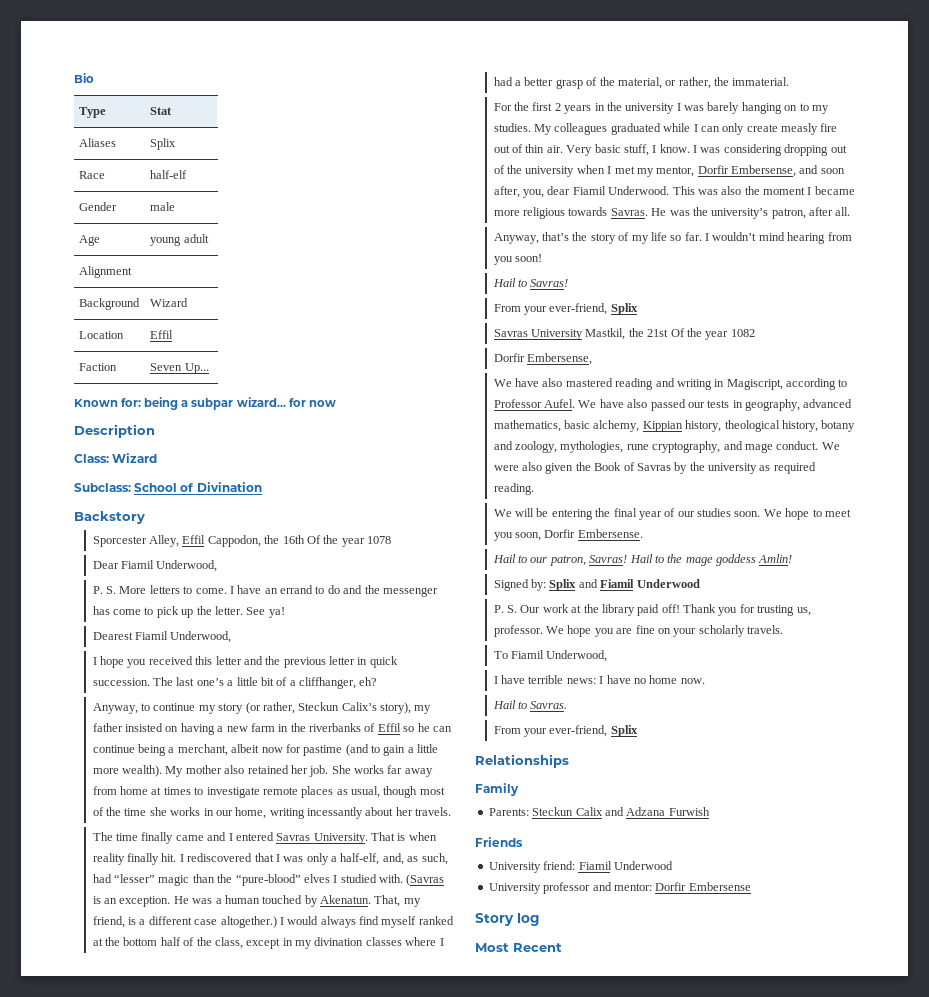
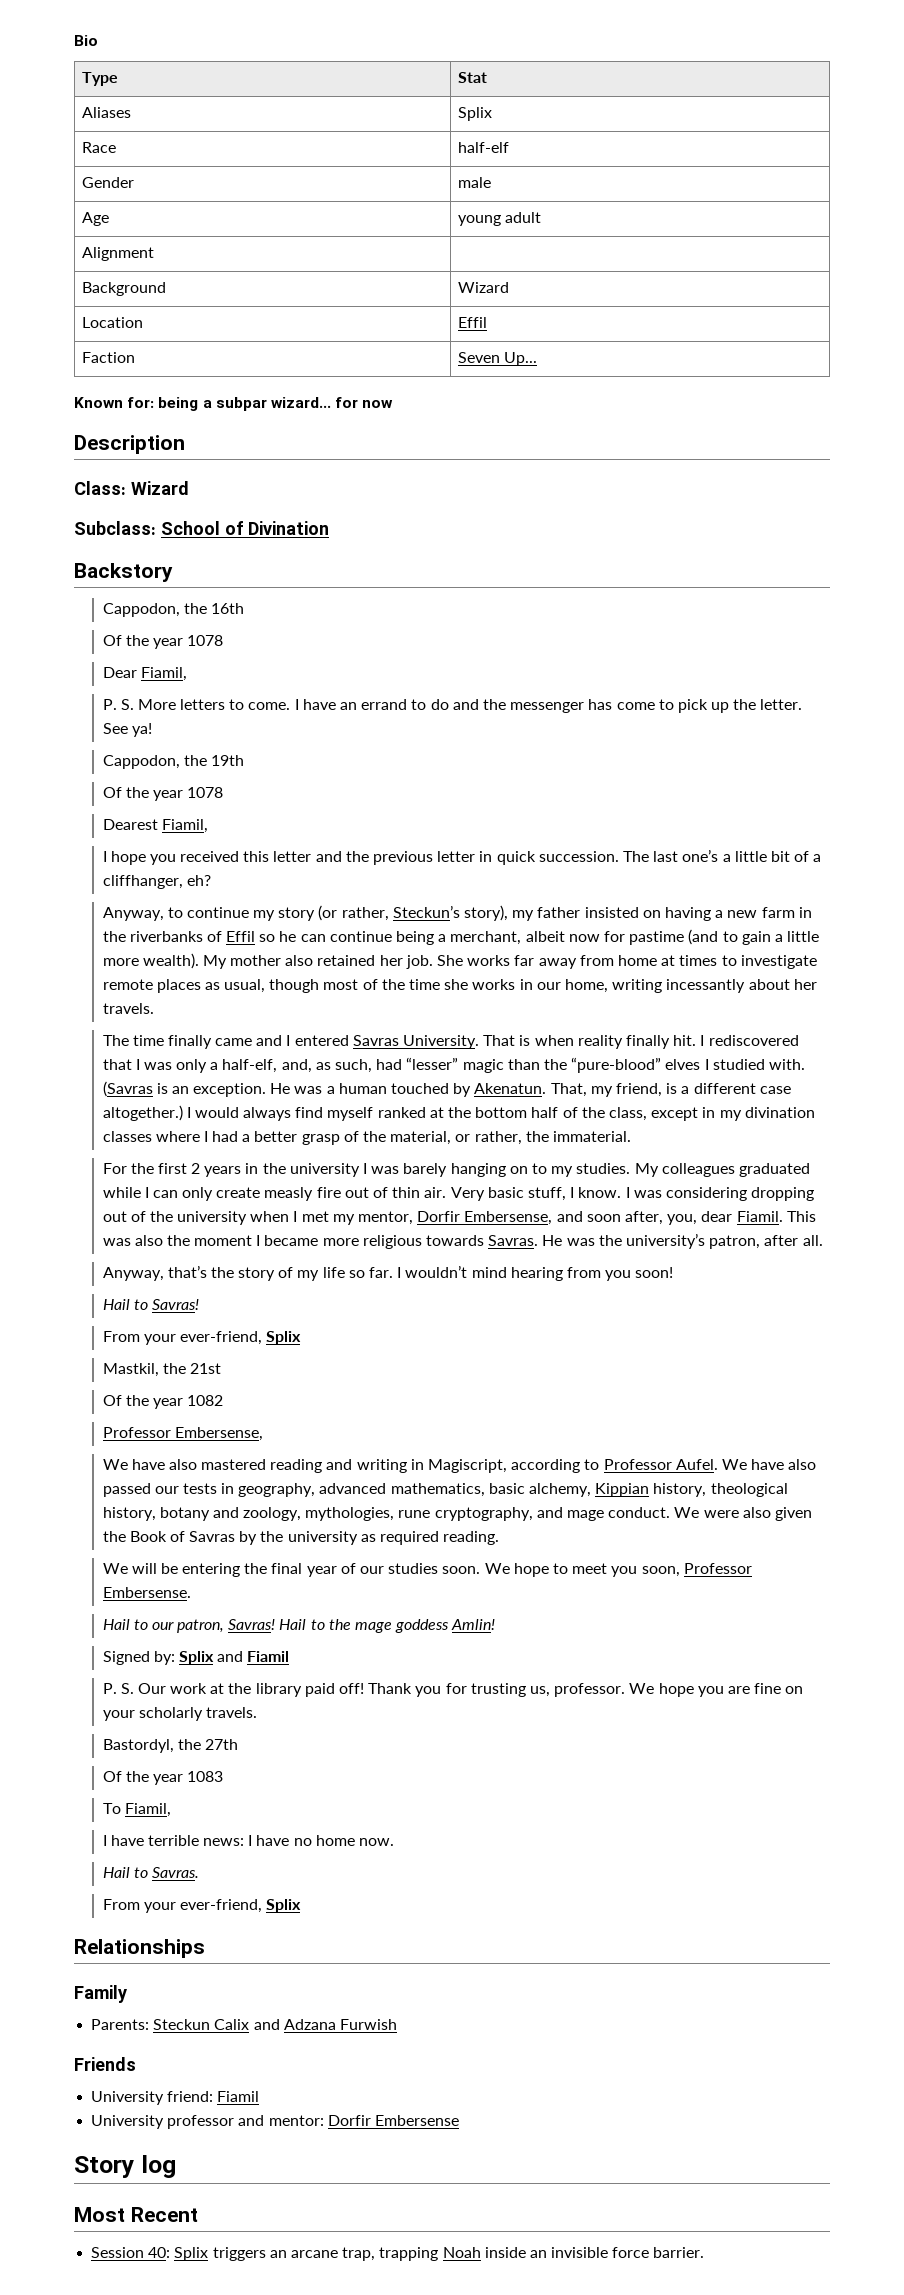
[92,535,206,547] Sporcester Alley, Effil -> (173, 572) none
(305, 539) none -> (244, 608) //
[121,560,218,572] Fiamil Underwood, -> [140,667,187,681] Fiamil,
(285, 612) none -> [102,755,244,769] [102,787,224,801] // Cappodon, the 19th // Of the year 1078
[135,631,232,643] Fiamil Underwood, -> [161,819,208,833] Fiamil,
[298,702,377,711] Steckun Calix’s -> [392,905,460,918] Steckun’s
[572,186,670,195] Fiamil Underwood. -> [736,1211,783,1222] Fiamil.
[493,329,584,340] Savras University -> (302, 1338) none
(669, 333) none -> (221, 1368) //
[493,353,525,362] Dorfir -> [102,1427,171,1438] Professor
[544,529,576,538] Dorfir -> [683,1563,752,1574] Professor
[636,579,700,588] Underwood -> (290, 1656) none
(784, 629) none -> [102,1739,238,1753] [102,1771,224,1785] // Bastordyl, the 27th // Of the year 1083
[511,650,608,662] Fiamil Underwood, -> [124,1803,171,1817] Fiamil,
[613,861,673,870] Underwood -> (260, 2096) none
(562, 947) none -> [91,2247,705,2261] // Session 40: Splix triggers an arcane trap, trapping Noah inside an invisible force barrier.

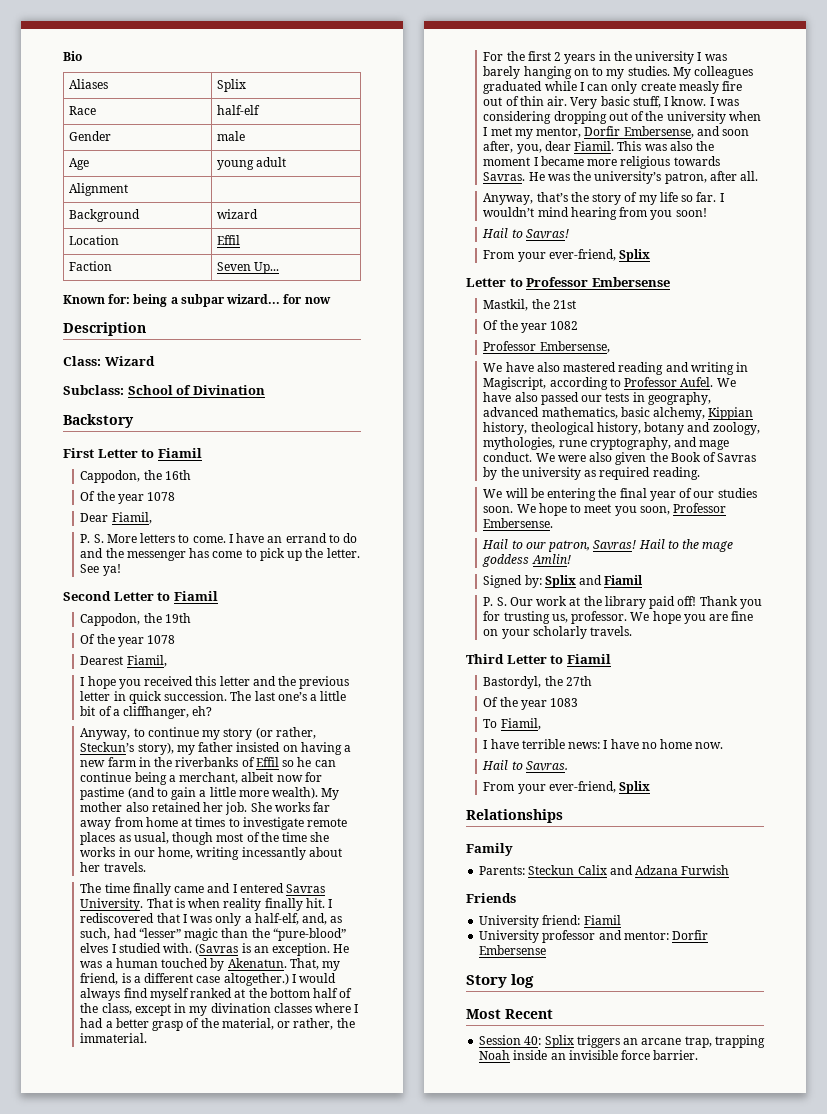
[82,72,119,86] [458,72,488,83] // Type | Stat -> (82, 56) none
[458,282,510,293] Wizard -> [216,209,258,219] wizard
(173, 572) none -> [63,448,202,458] // First Letter to Fiamil
(152, 730) none -> [63,591,218,601] // Second Letter to Fiamil
(302, 1338) none -> [466,277,670,287] // Letter to Professor Embersense
(257, 1712) none -> [466,654,611,664] // Third Letter to Fiamil

